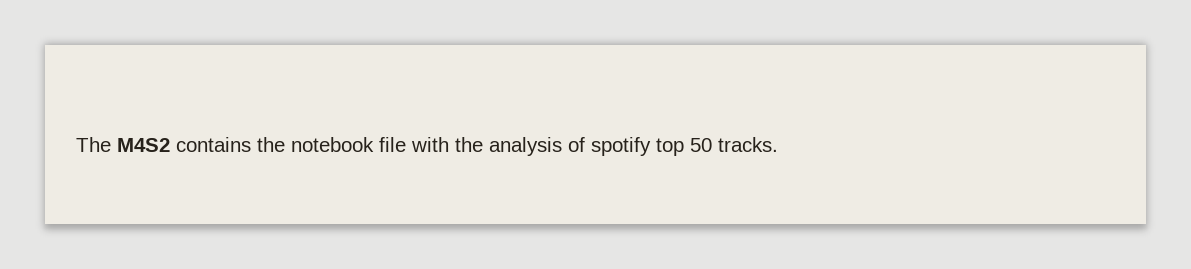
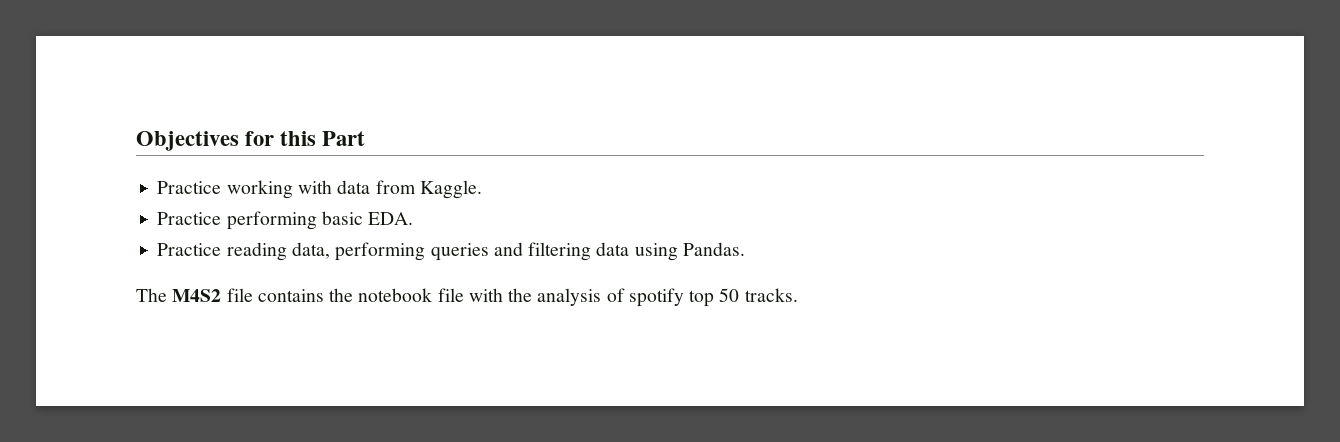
(76, 144) none -> [136,131,366,151] [157,180,482,199] [157,211,414,230] [157,242,745,261] Objectives for this Part // Practice working with data from Kaggle. // Practice performing basic EDA. // Practice reading data, performing queries and filtering data using Pandas. //
(170, 145) none -> [226,288,253,302] file

